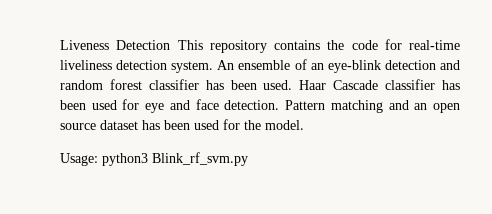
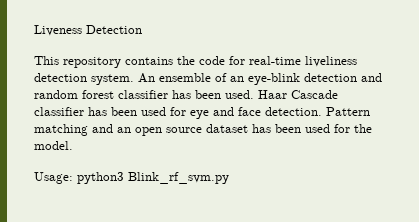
(171, 45) none -> (142, 29) //

